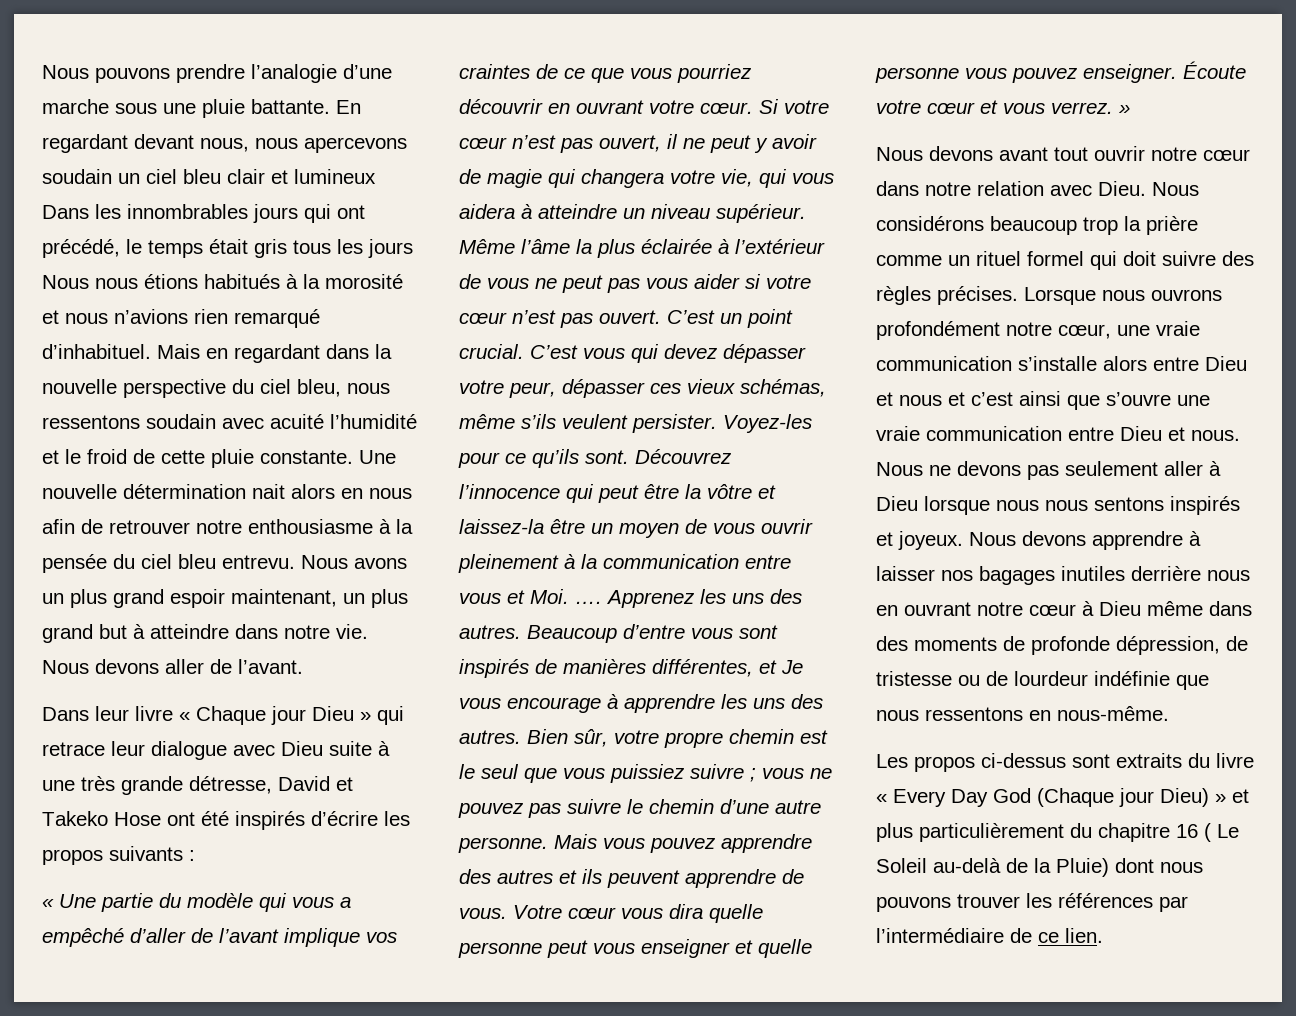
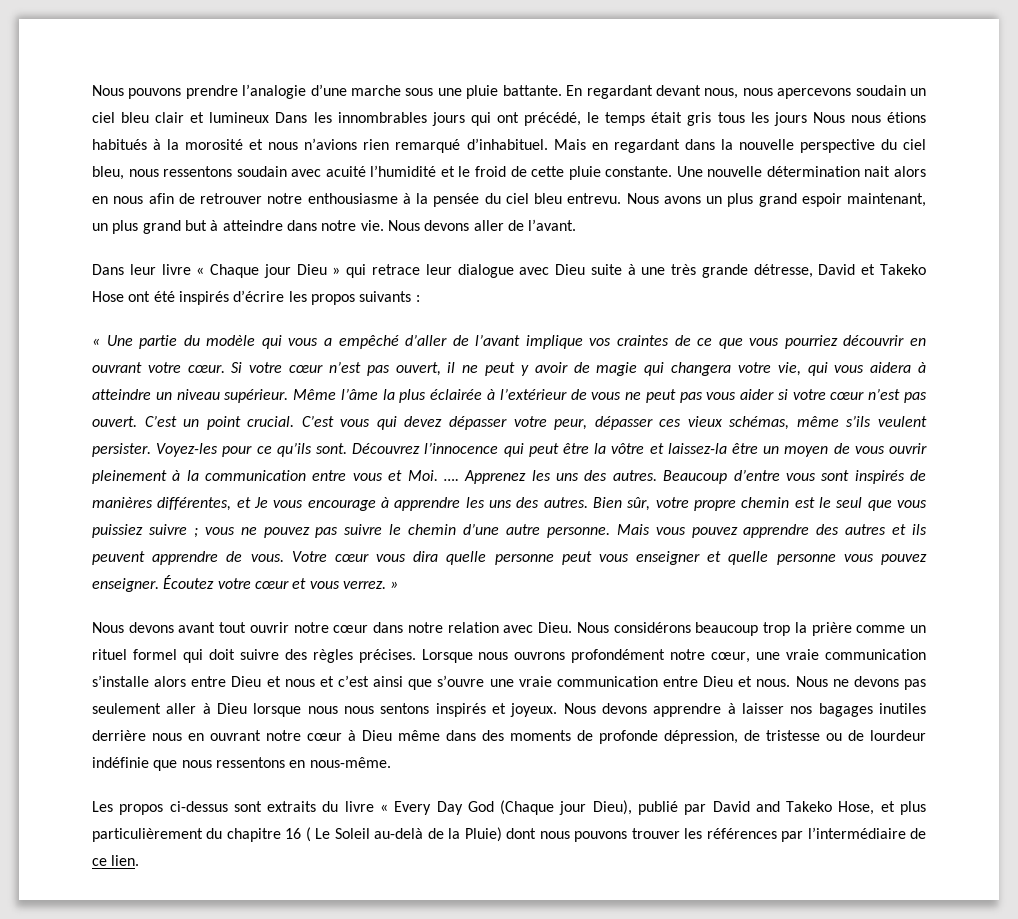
[1183,61,1246,79] Écoute -> [163,575,215,589] Écoutez
[1160,788,1226,807] Dieu) » -> [592,800,875,815] Dieu), publié par David and Takeko Hose,

